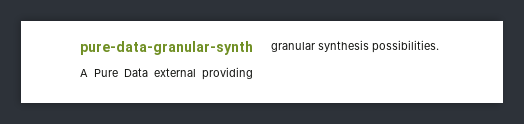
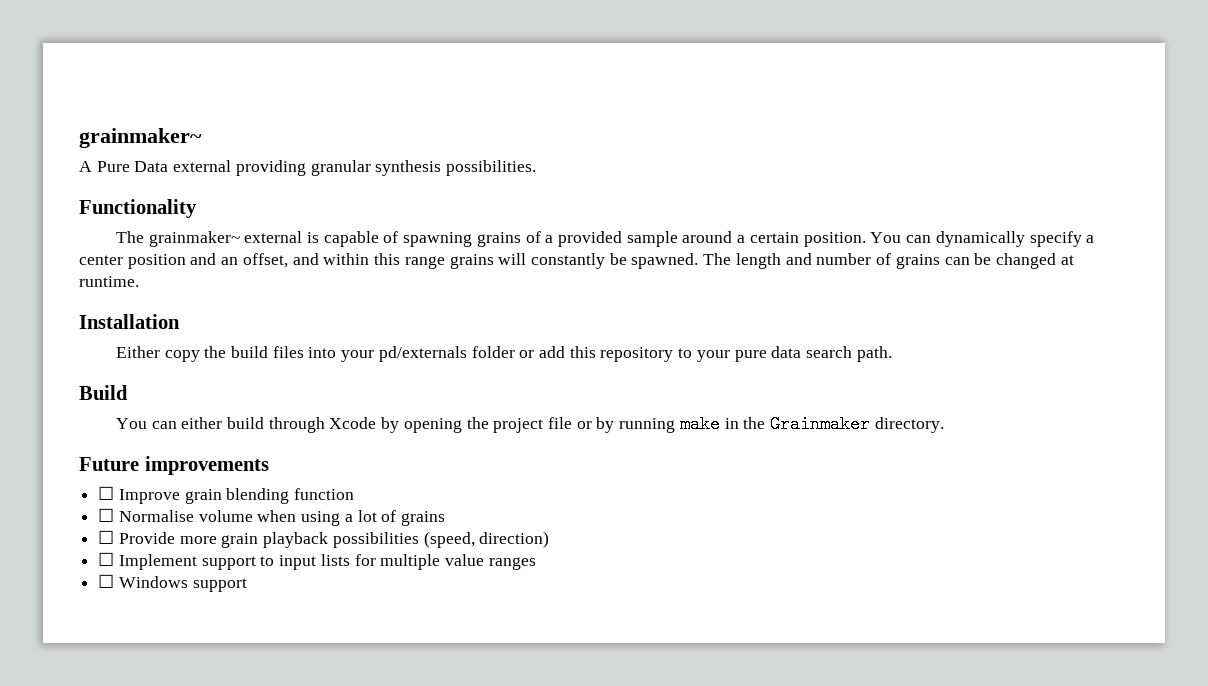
[80,41,253,55] pure-data-granular-synth -> [79,128,202,148] grainmaker~
(439, 46) none -> [79,199,197,218] [115,231,1095,247] [79,253,1074,269] [79,276,139,287] [79,314,180,329] [115,346,892,362] [79,385,128,400] [115,415,944,433] [79,456,269,475] [98,486,355,504] [98,508,446,526] [98,530,550,548] [98,552,536,570] [98,574,247,592] // Functionality // The grainmaker~ external is capable of spawning grains of a provided sample around a certain position. You can dynamically specify a center position and an offset, and within this range grains will constantly be spawned. The length and number of grains can be changed at runtime. // Installation // Either copy the build files into your pd/externals folder or add this repository to your pure data search path. // Build // You can either build through Xcode by opening the project file or by running make in the Grainmaker directory. // Future improvements // ☐ Improve grain blending function // ☐ Normalise volume when using a lot of grains // ☐ Provide more grain playback possibilities (speed, direction) // ☐ Implement support to input lists for multiple value ranges // ☐ Windows support

